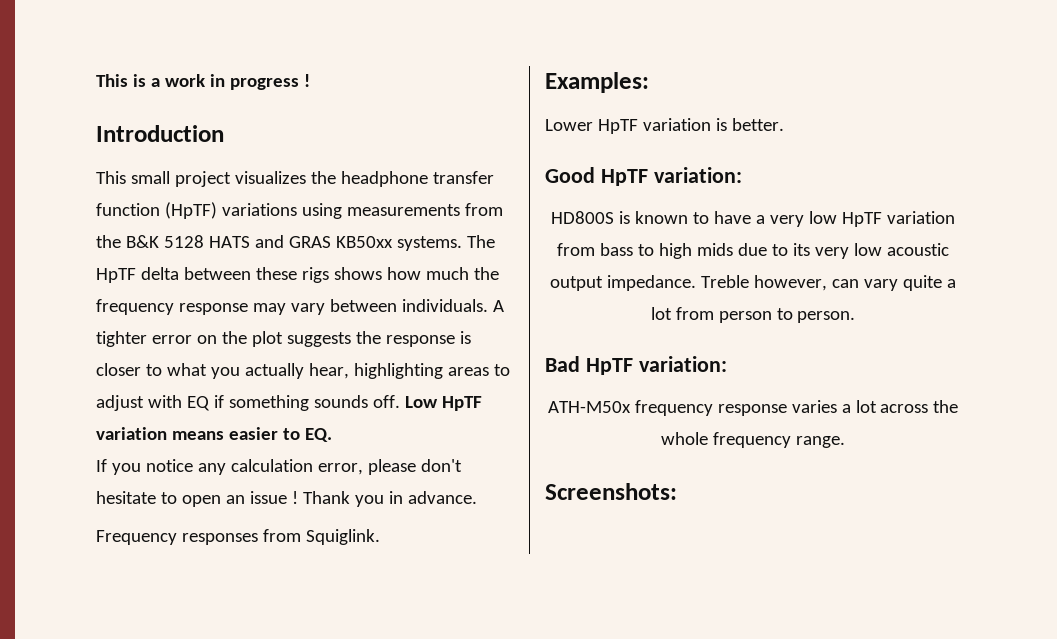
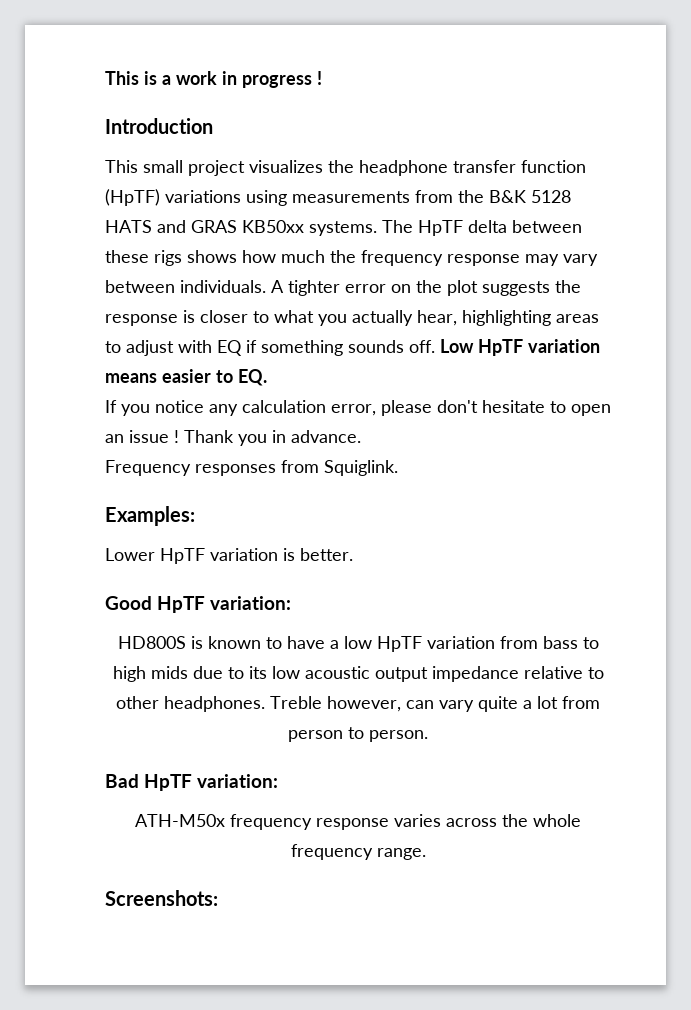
[769,215,804,227] very -> (339, 644) none
[814,247,849,259] very -> (267, 672) none
[607,275,697,291] impedance. -> [431,666,604,682] [116,696,265,712] impedance relative to other headphones.
[841,400,877,413] a lot -> (441, 820) none

